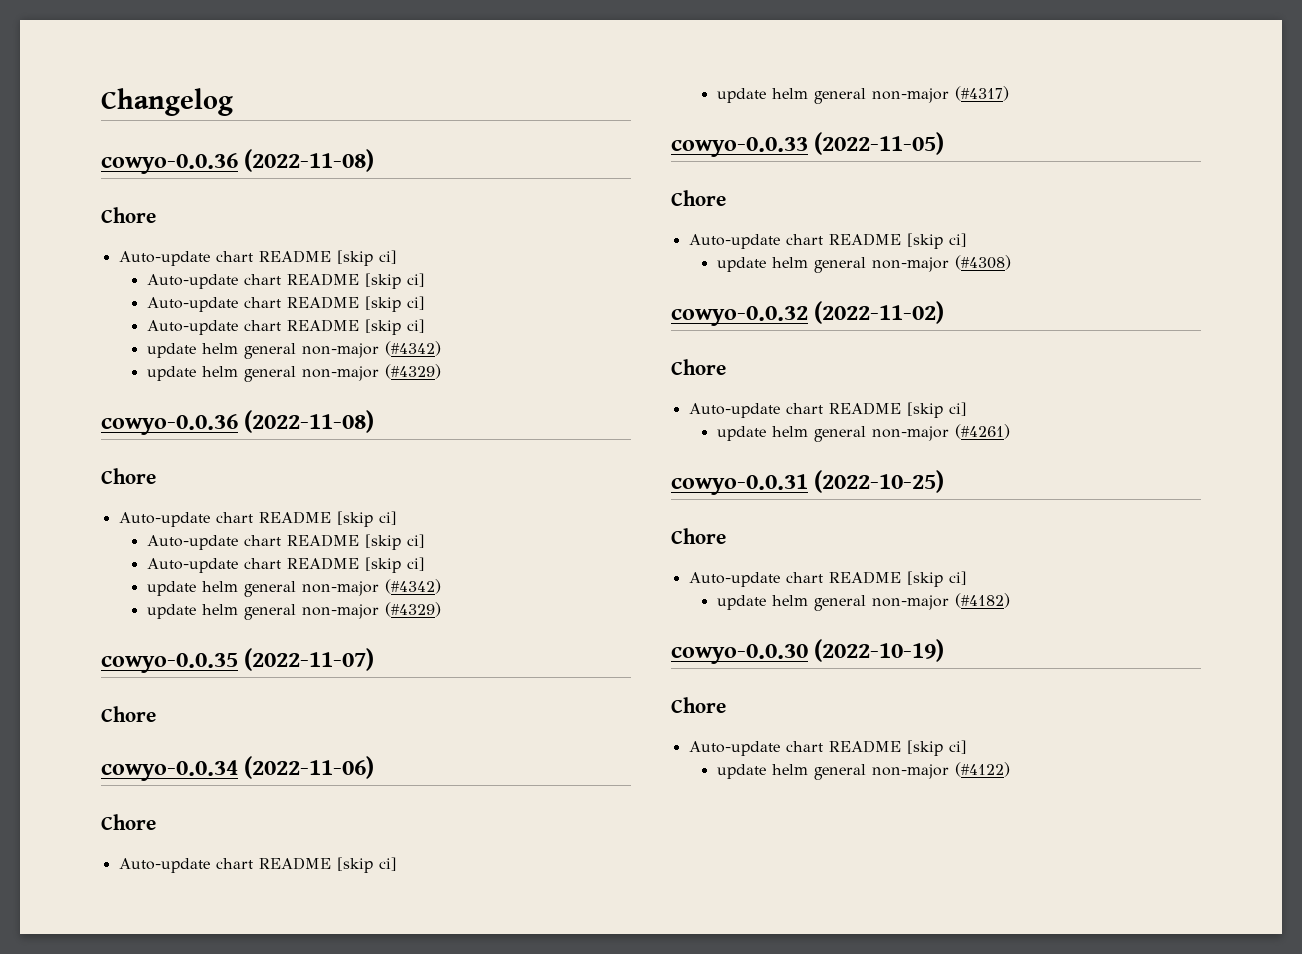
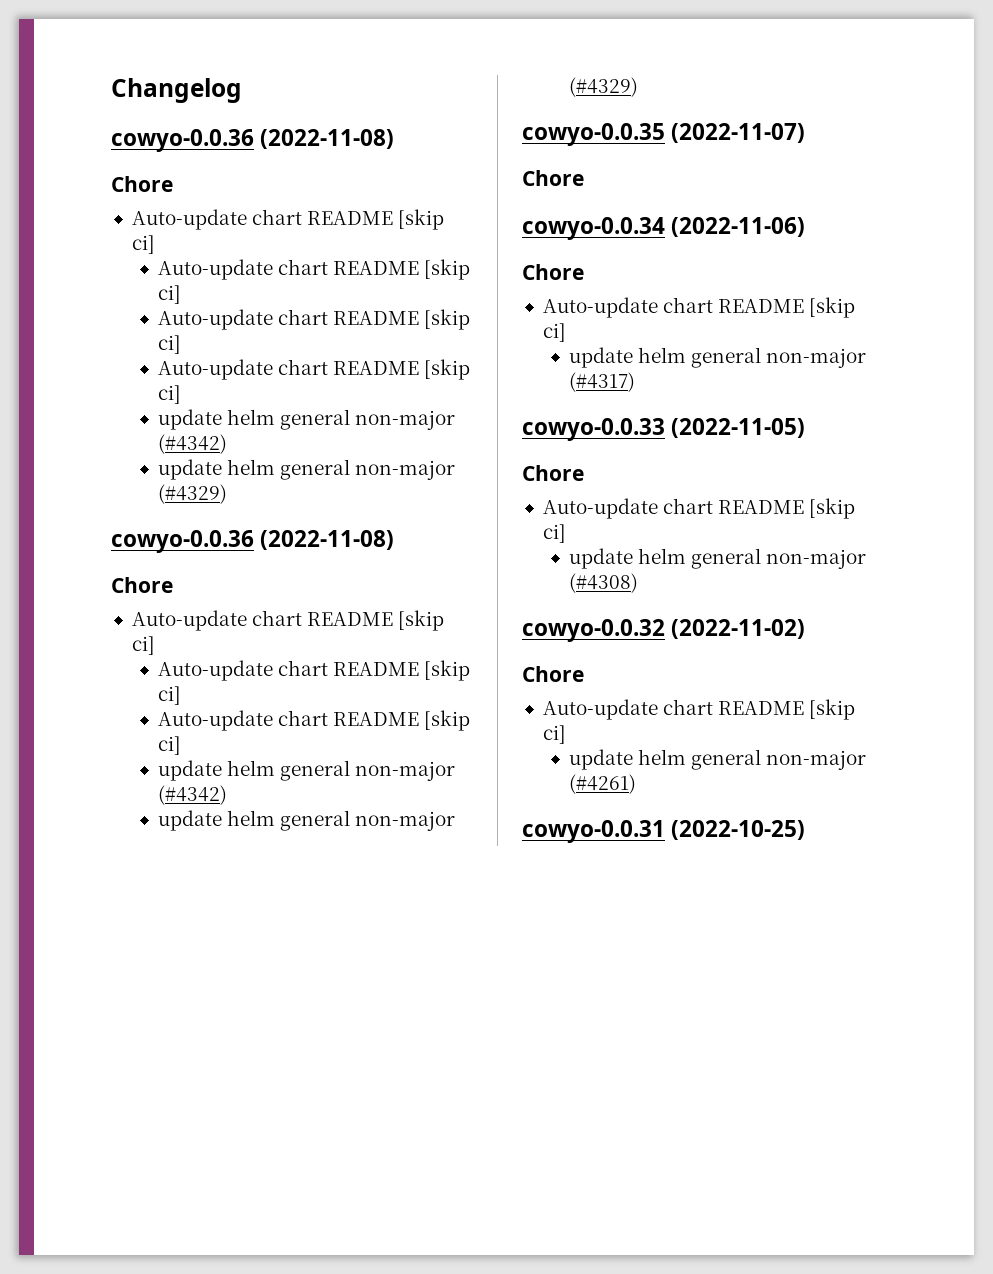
[671,528,726,544] [688,571,967,587] [716,593,1010,611] [671,639,945,664] [671,697,726,713] [688,740,967,756] [716,762,1010,780] // Chore // Auto-update chart README [skip ci] // update helm general non-major (#4182) // cowyo-0.0.30 (2022-10-19) // Chore // Auto-update chart README [skip ci] // update helm general non-major (#4122) -> (806, 830) none

